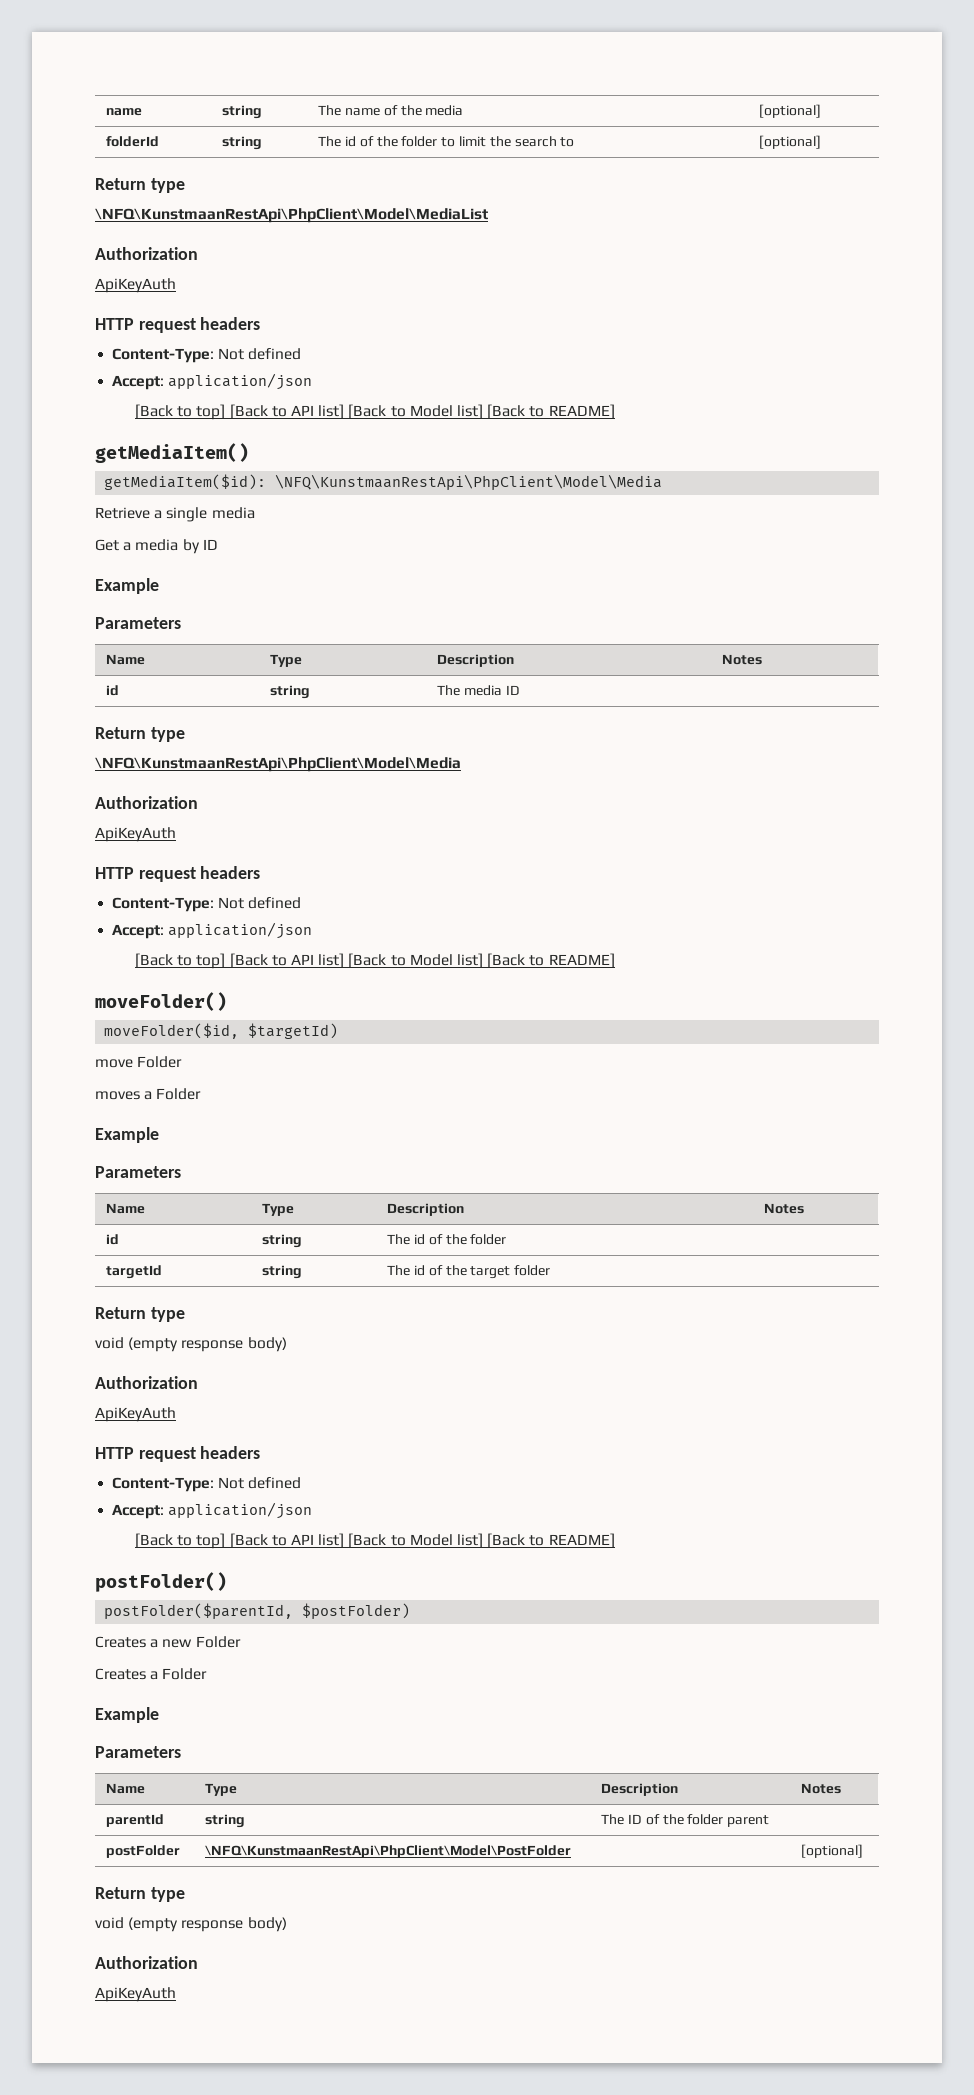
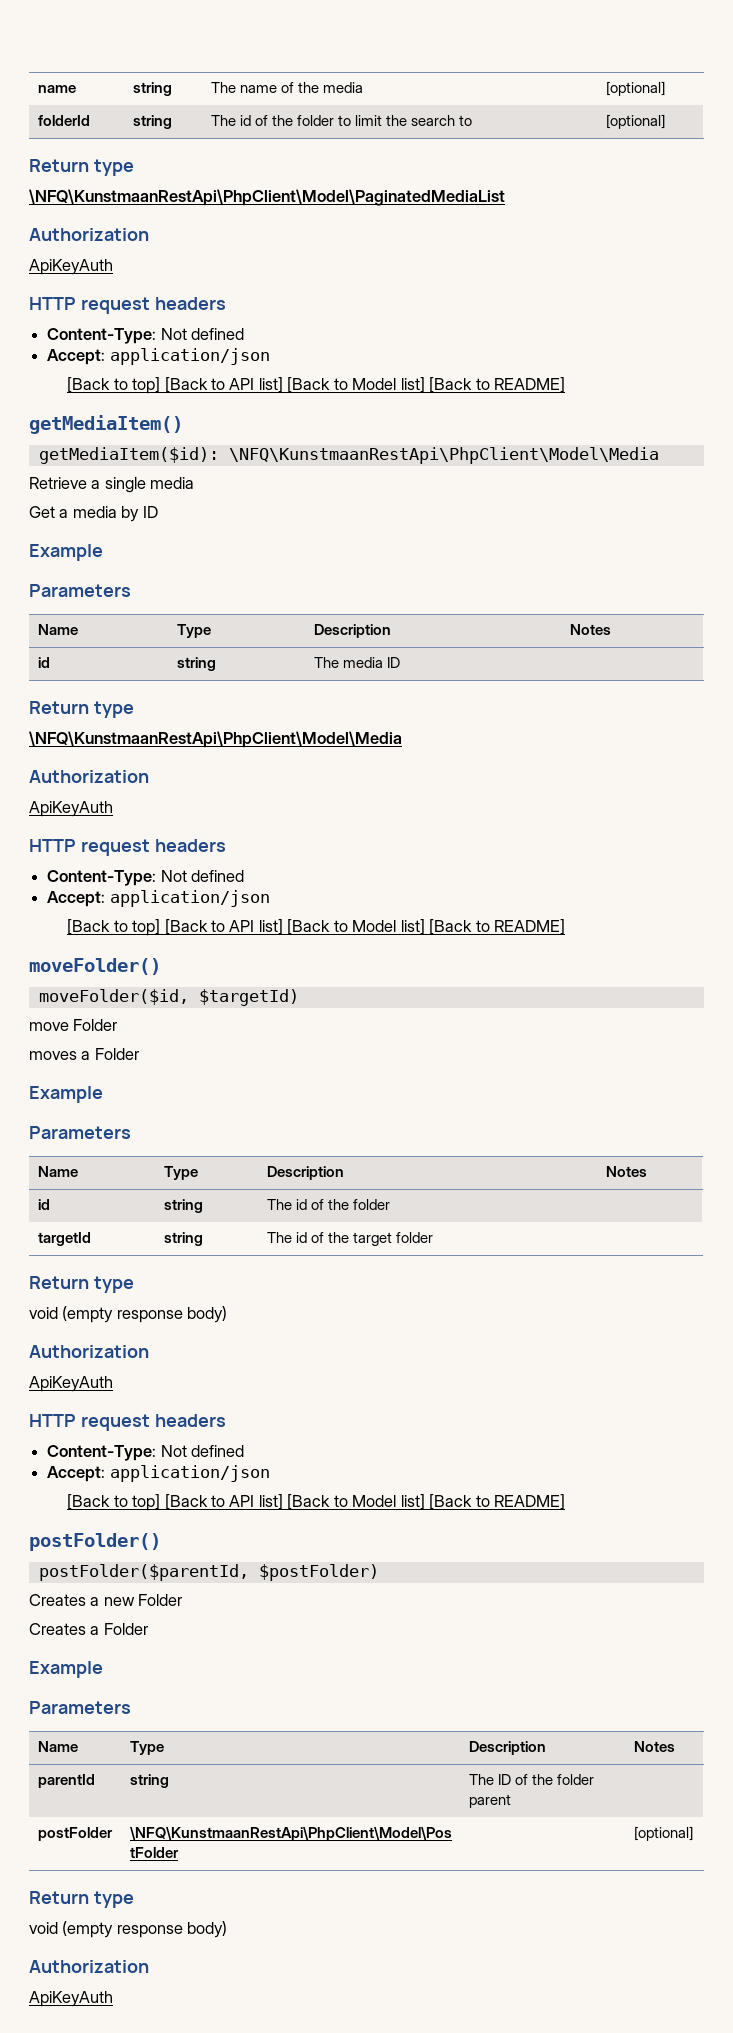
[95,208,488,223] \NFQ\KunstmaanRestApi\PhpClient\Model\MediaList -> [29,189,505,206] \NFQ\KunstmaanRestApi\PhpClient\Model\PaginatedMediaList

